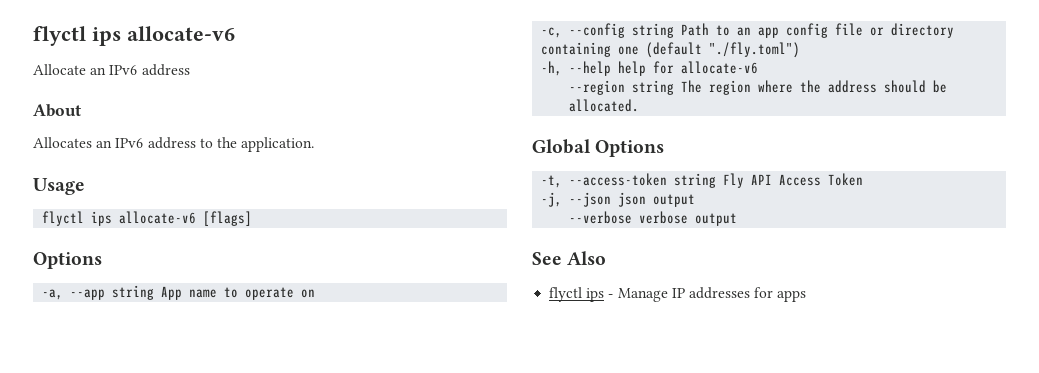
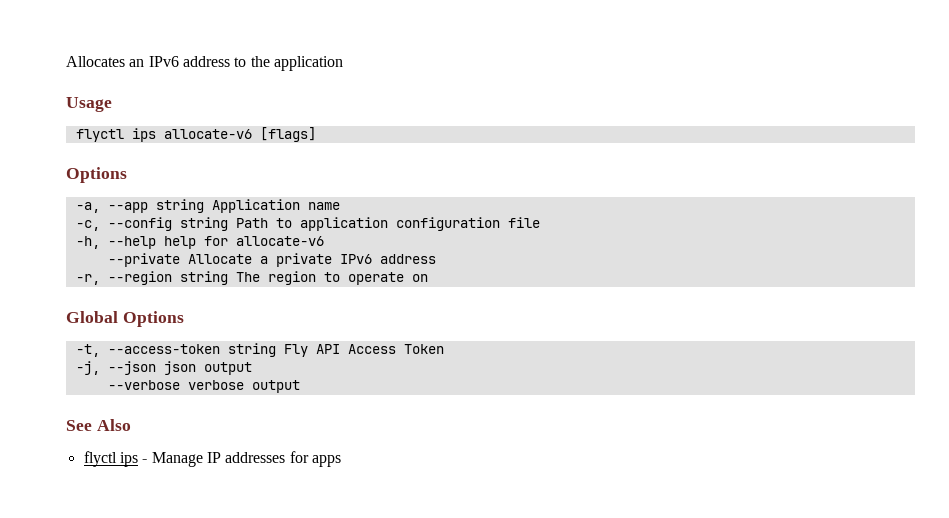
[33,26,235,46] [33,64,190,76] [33,104,81,117] flyctl ips allocate-v6 // Allocate an IPv6 address // About // -> (66, 61) none
[241,137,315,152] application. -> [273,56,343,71] application
[161,286,183,300] App -> [211,199,300,213] Application
[224,287,316,300] to operate on -> (340, 206) none
[737,23,955,38] [541,42,801,58] an app config file or directory containing one (default "./fly.toml") -> [299,217,540,231] application configuration file
[569,80,948,95] [569,99,640,112] --region string The region where the address should be allocated. -> [107,253,436,267] [75,271,428,285] --private Allocate a private IPv6 address // -r, --region string The region to operate on

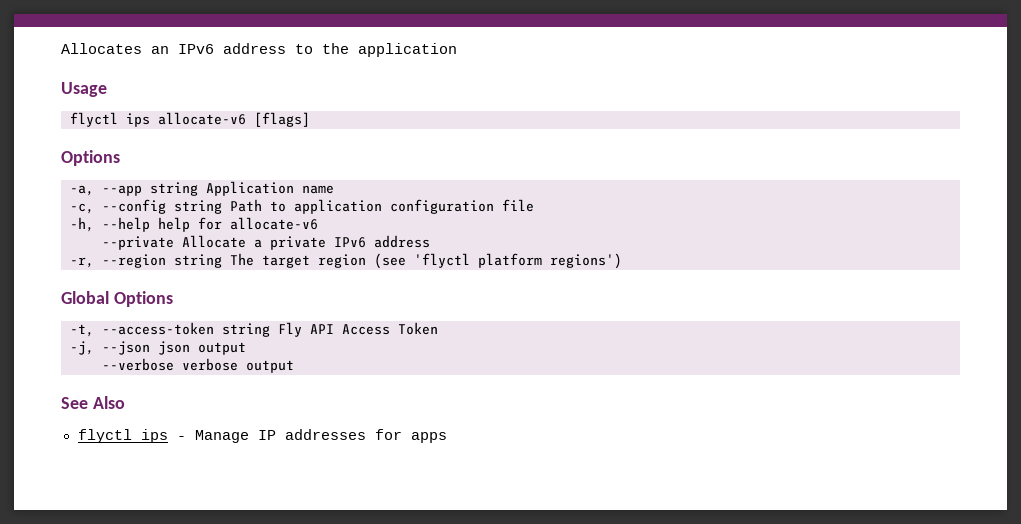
[267,271,428,285] region to operate on -> [262,253,622,269] target region (see 'flyctl platform regions')

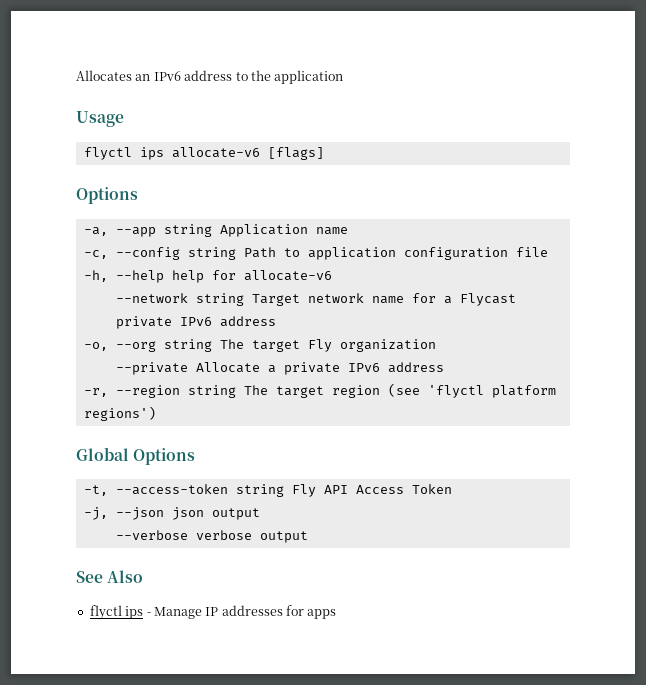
(318, 223) none -> [115,293,516,306] [115,316,276,329] [83,339,436,352] // --network string Target network name for a Flycast private IPv6 address // -o, --org string The target Fly organization

